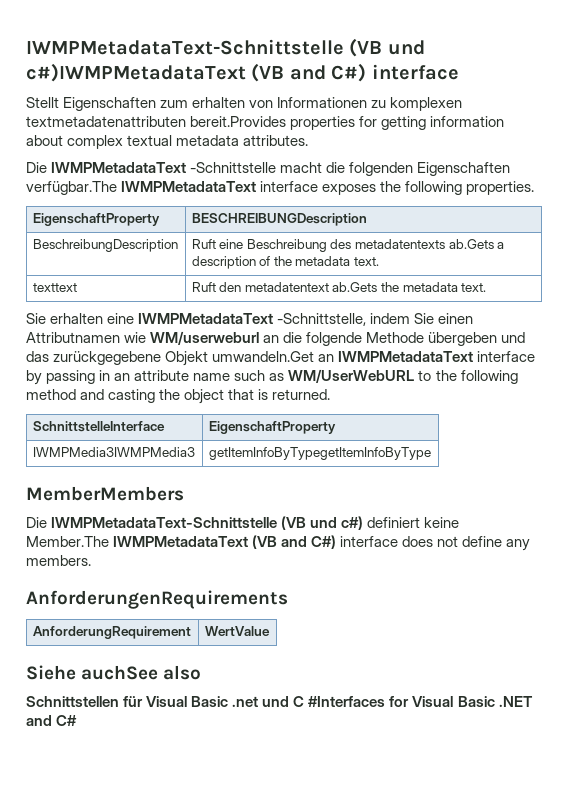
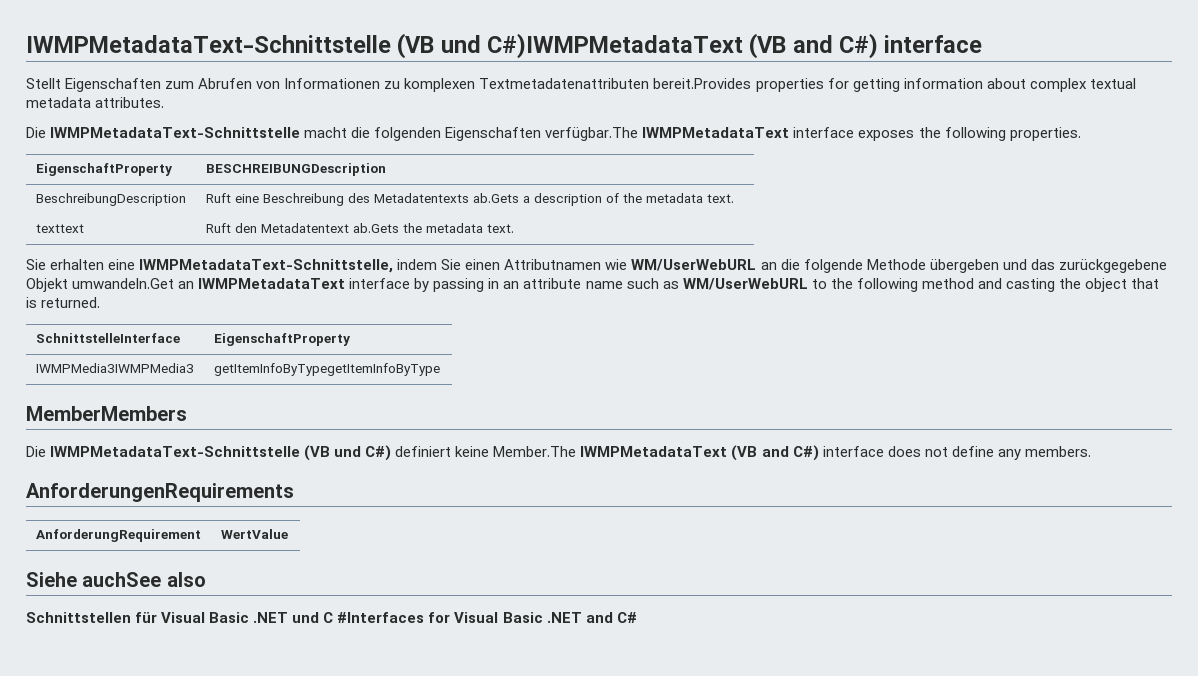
[26,38,425,57] [26,63,246,82] IWMPMetadataText-Schnittstelle (VB und c#)IWMPMetadataText -> [26,33,744,59] IWMPMetadataText-Schnittstelle (VB und C#)IWMPMetadataText
[192,97,246,108] erhalten -> [198,78,253,89] Abrufen
[26,116,186,127] textmetadatenattributen -> [479,78,650,89] Textmetadatenattributen
[51,162,277,173] IWMPMetadataText -Schnittstelle -> [50,127,301,138] IWMPMetadataText-Schnittstelle
[355,239,446,249] metadatentexts -> [373,193,469,203] Metadatentexts
[244,282,329,292] metadatentext -> [260,223,349,233] Metadatentext
[138,313,367,326] IWMPMetadataText -Schnittstelle, -> [139,259,394,273] IWMPMetadataText-Schnittstelle,
[150,331,260,345] WM/userweburl -> [631,259,757,271] WM/UserWebURL
[341,516,364,530] c#) -> [365,445,392,461] C#)
[232,696,259,707] .net -> [253,612,289,623] .NET

